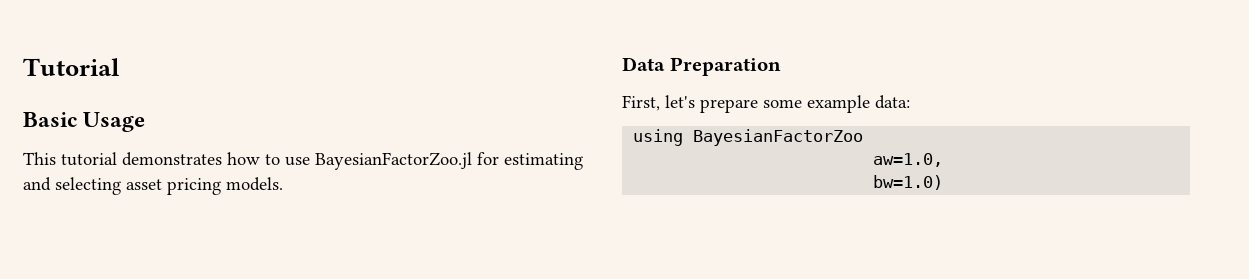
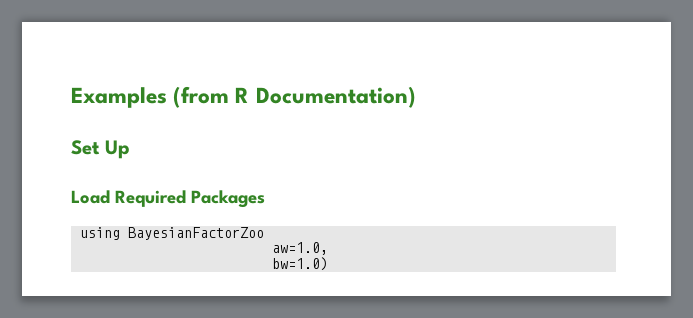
[23,58,120,76] [23,112,146,132] [23,152,583,170] [23,177,283,195] [622,57,781,76] [622,95,910,113] Tutorial // Basic Usage // This tutorial demonstrates how to use BayesianFactorZoo.jl for estimating and selecting asset pricing models. // Data Preparation // First, let's prepare some example data: -> [71,86,416,108] [71,140,130,159] [71,190,265,208] Examples (from R Documentation) // Set Up // Load Required Packages

